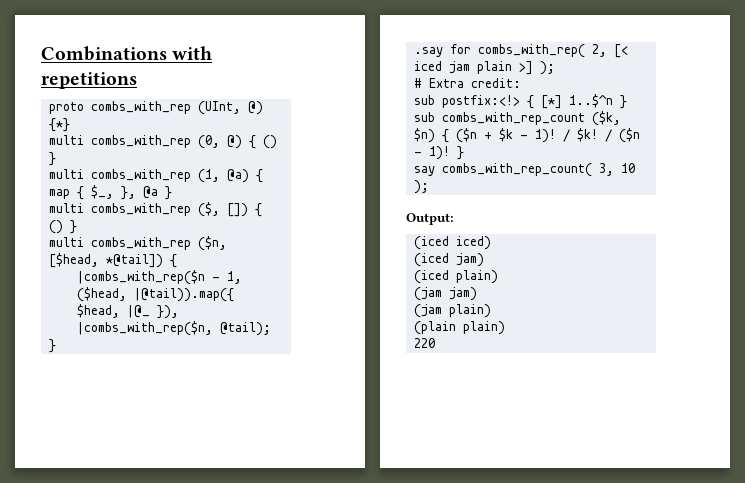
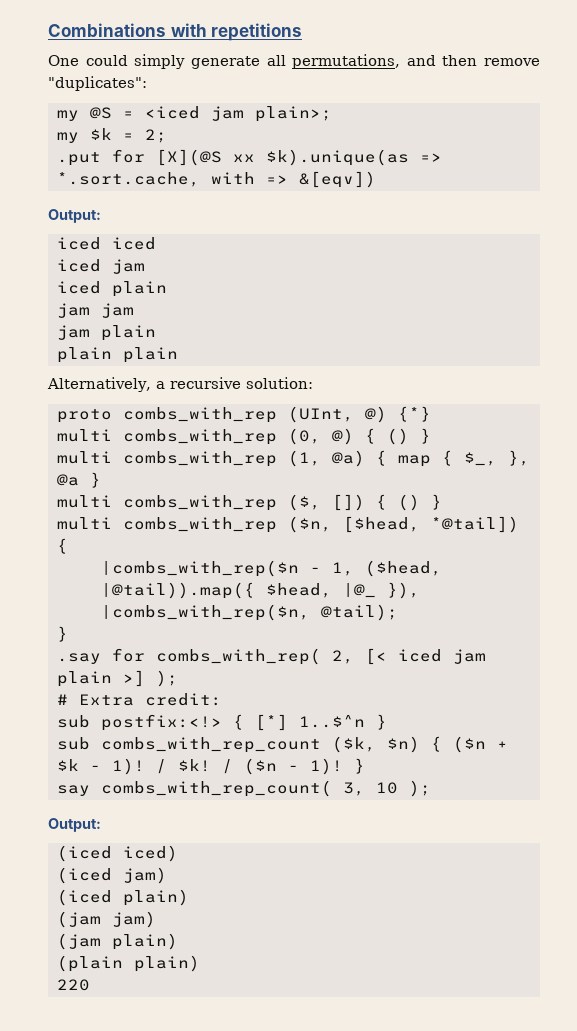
(137, 80) none -> [48,54,540,69] [48,76,147,91] [56,106,332,122] [56,128,167,143] [56,149,442,166] [56,171,376,188] [48,209,101,223] [56,237,156,250] [56,259,145,274] [56,281,167,297] [56,303,134,318] [56,325,156,341] [56,347,178,363] [47,377,313,392] // One could simply generate all permutations, and then remove "duplicates": // my @S = <iced jam plain>; // my $k = 2; // .put for [X](@S xx $k).unique(as => *.sort.cache, with => &[eqv]) // Output: // iced iced // iced jam // iced plain // jam jam // jam plain // plain plain // Alternatively, a recursive solution:

